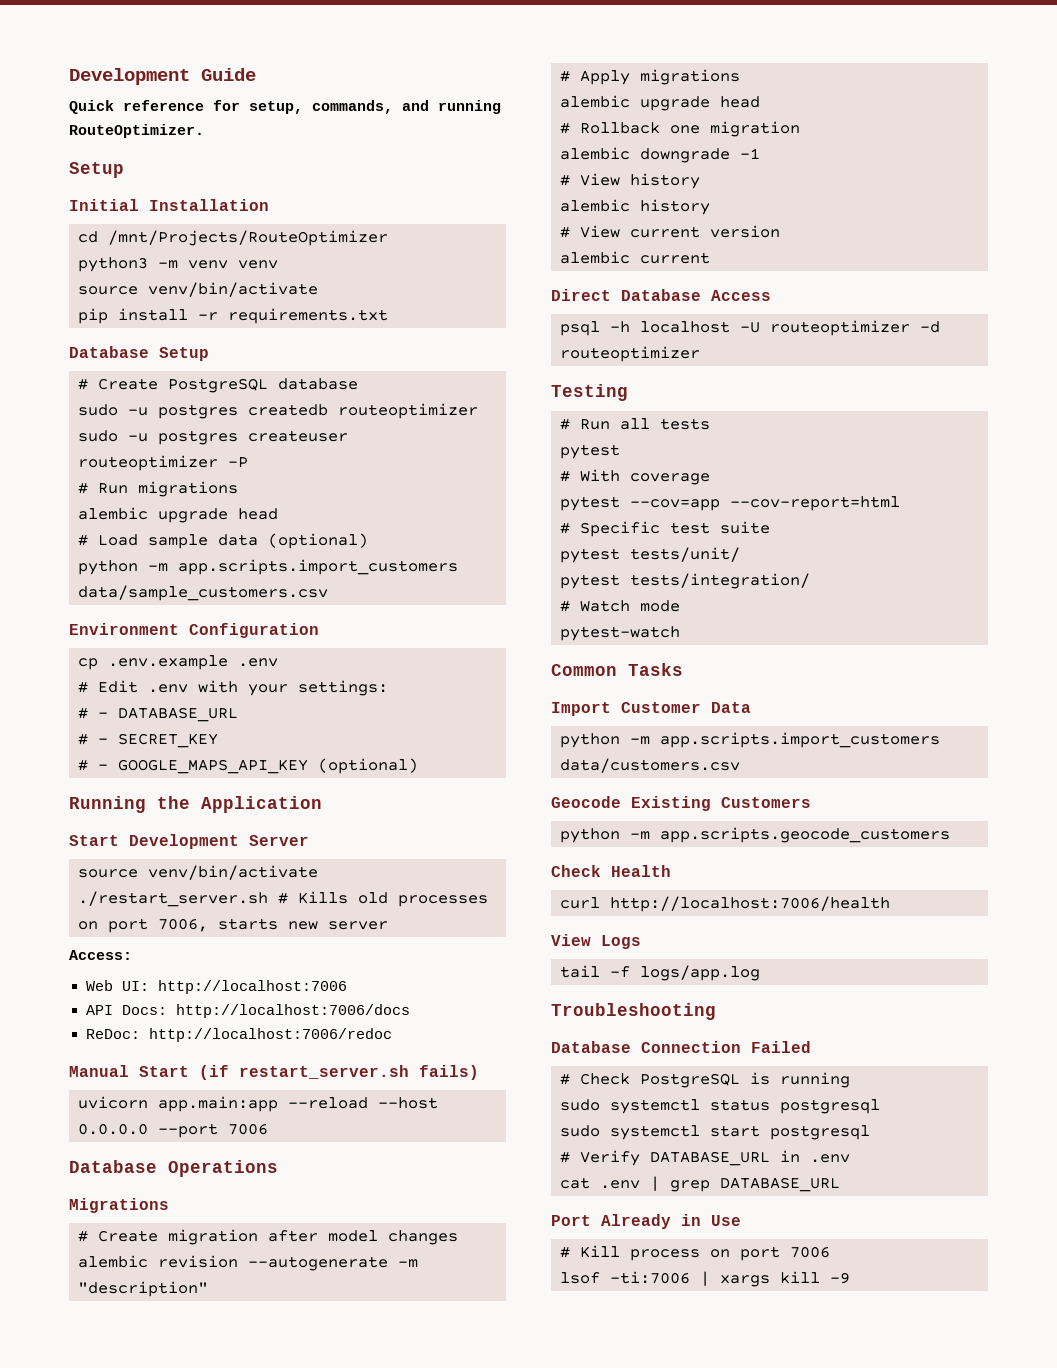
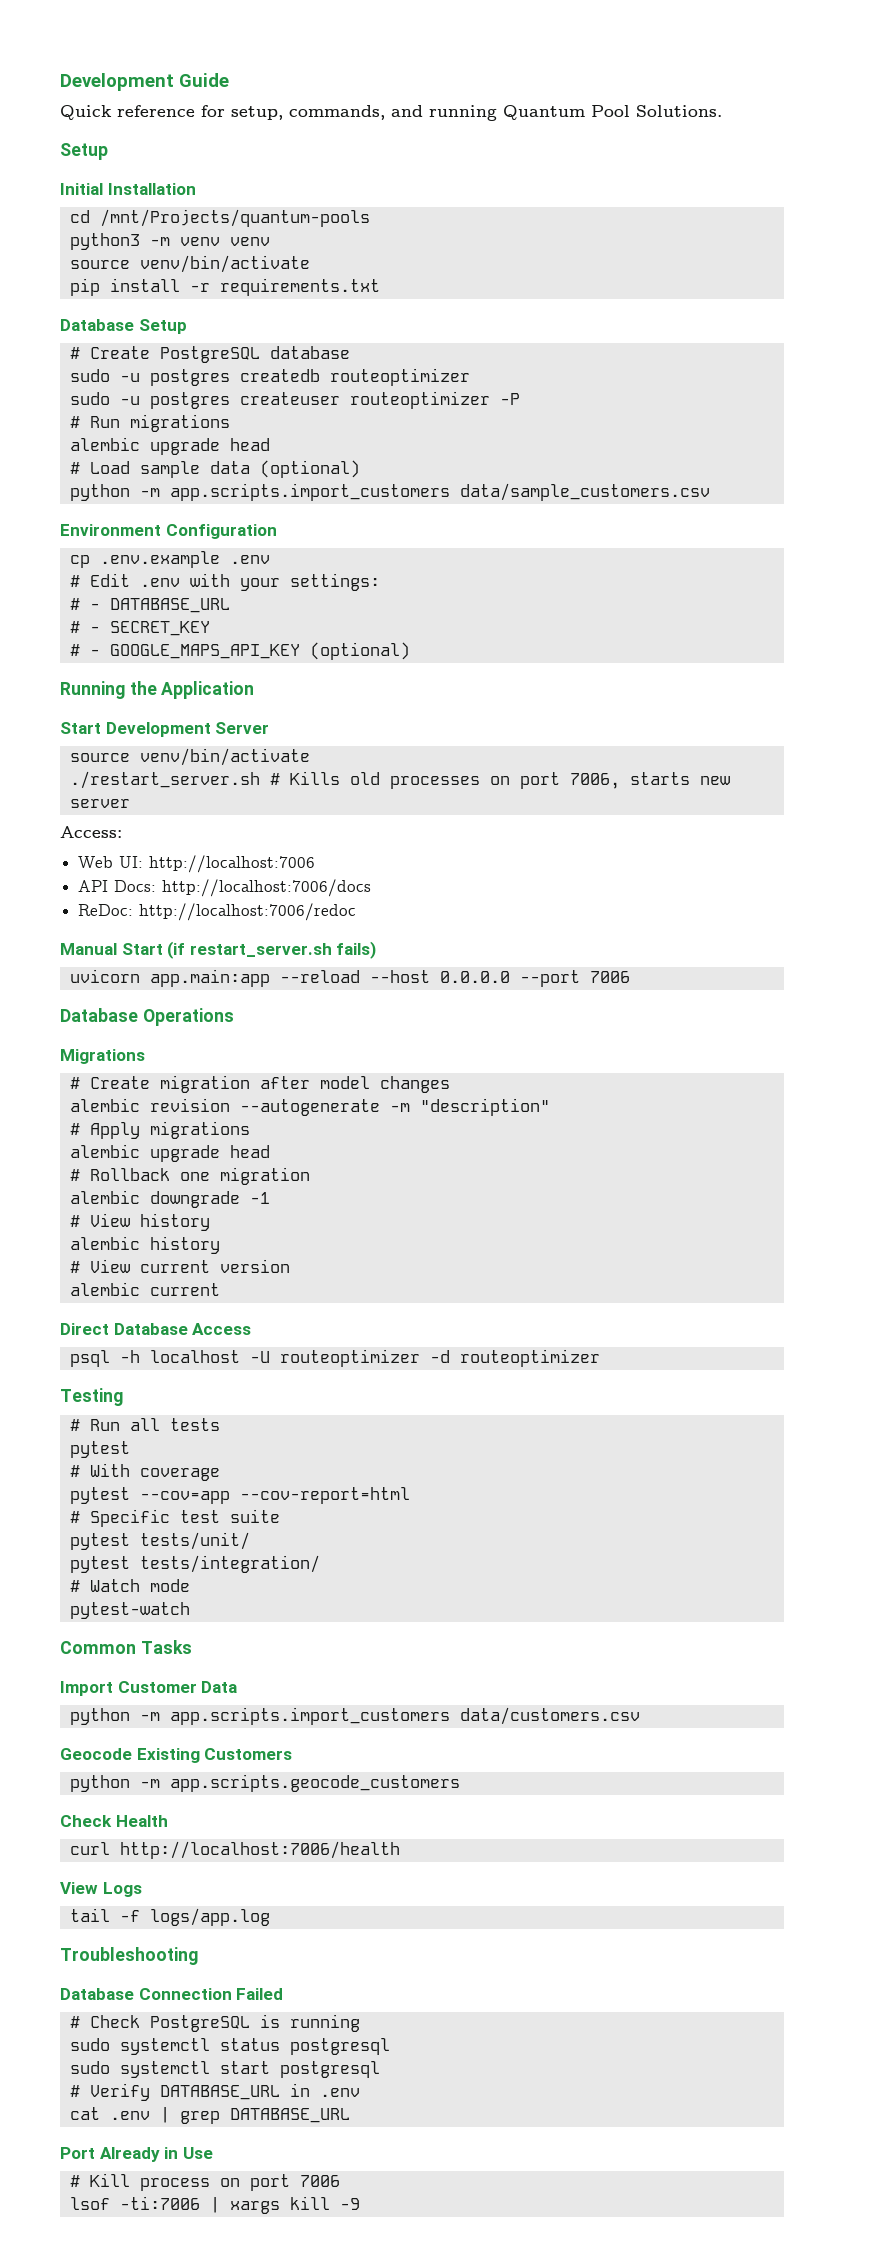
[69,124,204,138] RouteOptimizer. -> [503,105,722,120] Quantum Pool Solutions.
[108,230,388,246] /mnt/Projects/RouteOptimizer -> [99,209,370,227] /mnt/Projects/quantum-pools

